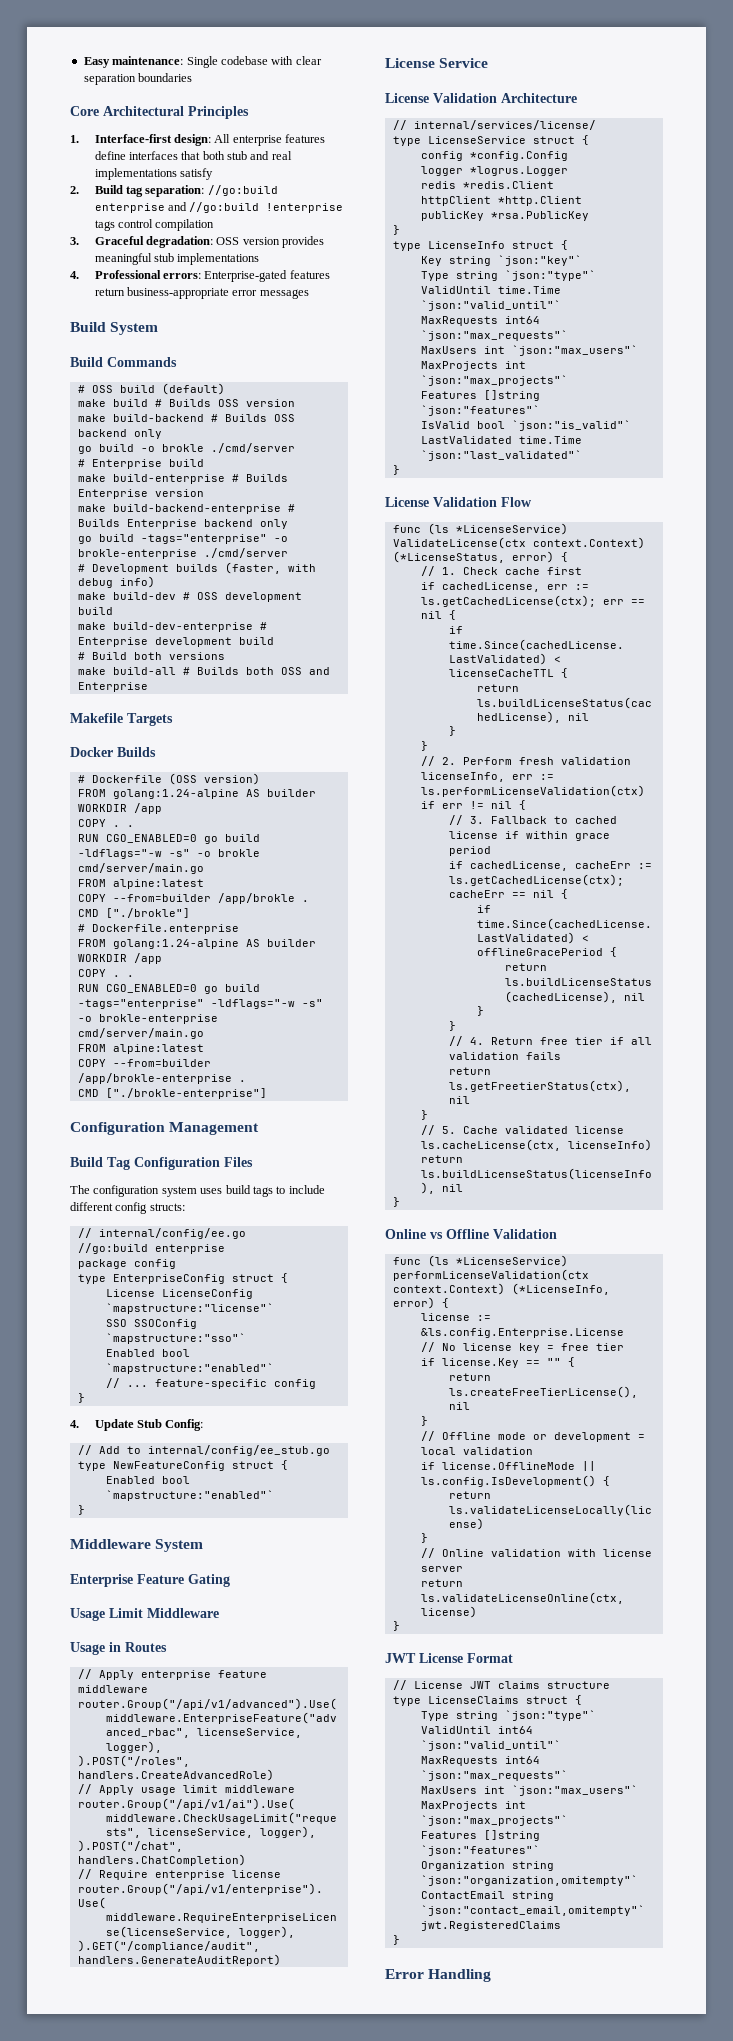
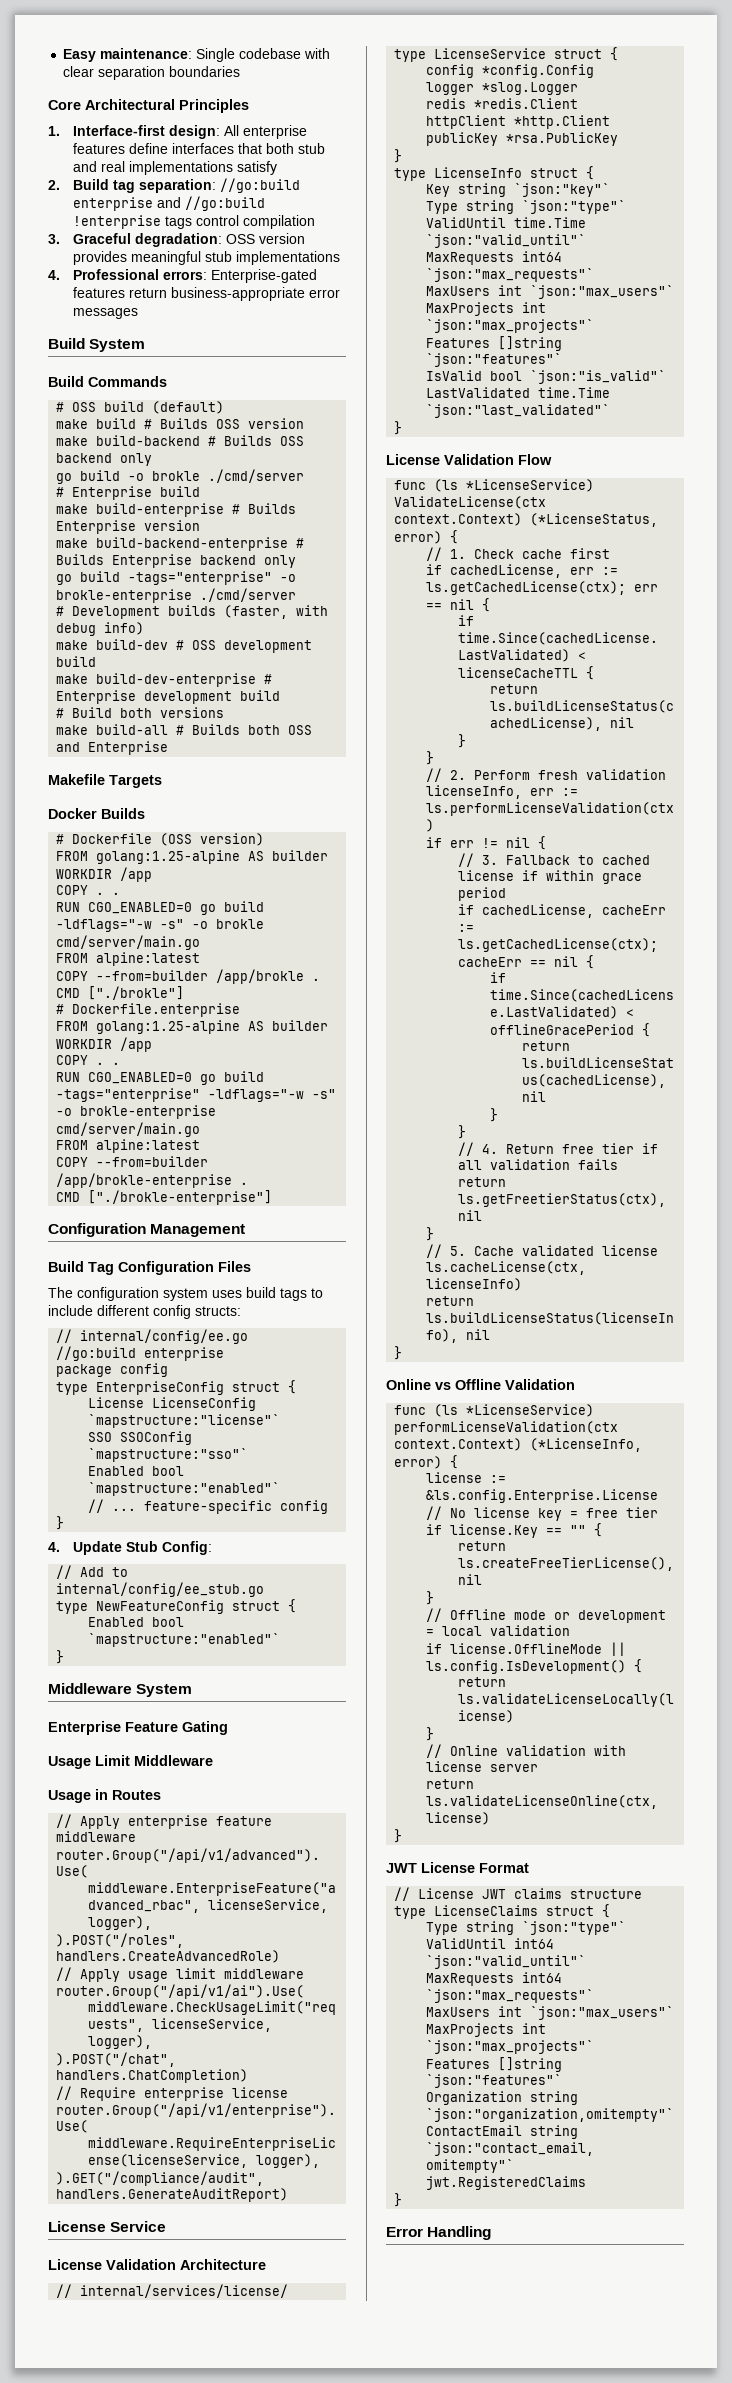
[112,789,239,799] golang:1.24-alpine -> [96,850,241,864] golang:1.25-alpine
[112,939,239,949] golang:1.24-alpine -> [96,1020,241,1034] golang:1.25-alpine
[469,166,568,176] *logrus.Logger -> [482,82,579,95] *slog.Logger

